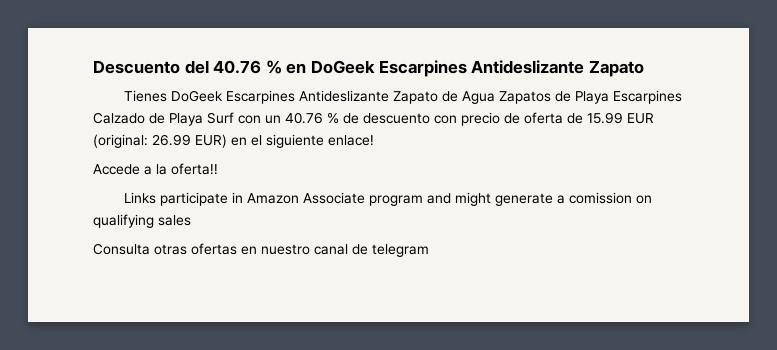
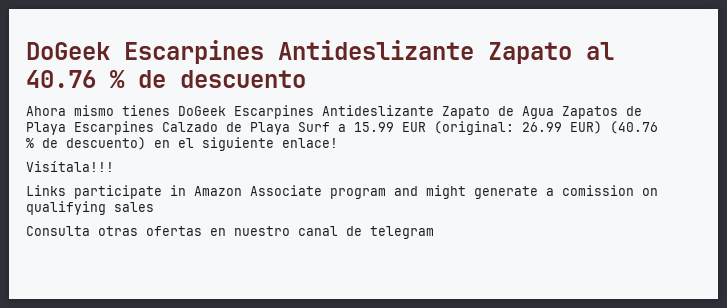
[93,60,644,77] [123,90,167,102] Descuento del 40.76 % en DoGeek Escarpines Antideslizante Zapato // Tienes -> [26,40,614,64] [26,70,306,88] [26,105,170,116] DoGeek Escarpines Antideslizante Zapato al 40.76 % de descuento // Ahora mismo tienes
[238,112,583,126] con un 40.76 % de descuento con precio de oferta de -> [338,124,346,132] a
(227, 141) none -> [610,121,658,134] [26,137,146,150] (40.76 % de descuento)
[93,163,218,175] Accede a la oferta!! -> [26,161,114,172] Visítala!!!

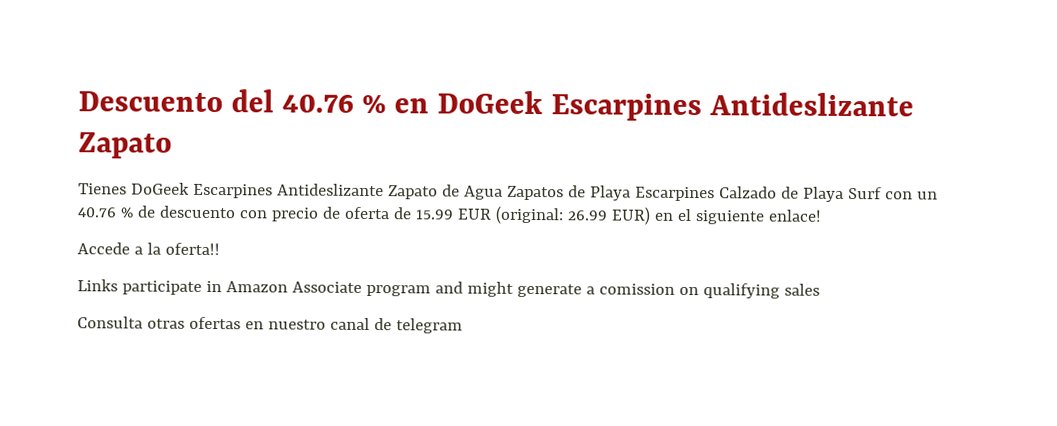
[26,40,614,64] [26,70,306,88] [26,105,170,116] DoGeek Escarpines Antideslizante Zapato al 40.76 % de descuento // Ahora mismo tienes -> [78,89,915,122] [78,132,172,159] [78,183,127,195] Descuento del 40.76 % en DoGeek Escarpines Antideslizante Zapato // Tienes
[338,124,346,132] a -> [884,191,938,200] [77,205,412,222] con un 40.76 % de descuento con precio de oferta de
[610,121,658,134] [26,137,146,150] (40.76 % de descuento) -> (651, 215) none
[26,161,114,172] Visítala!!! -> [77,242,220,256] Accede a la oferta!!

